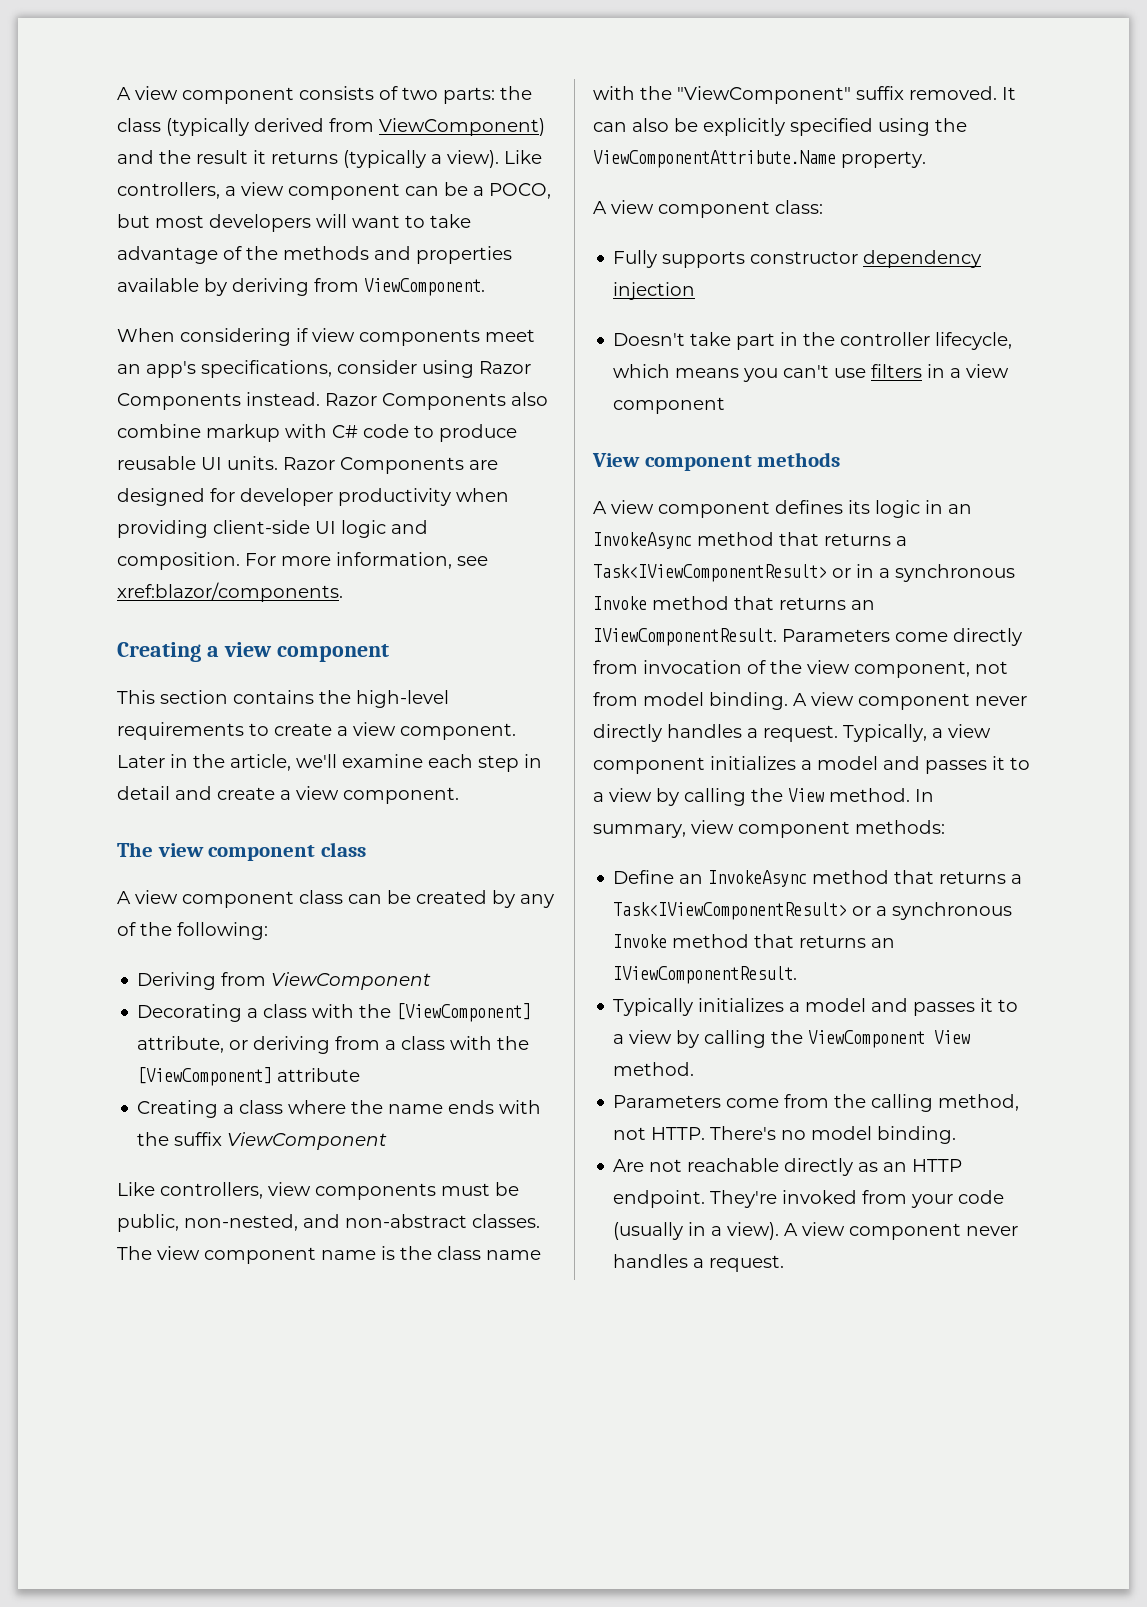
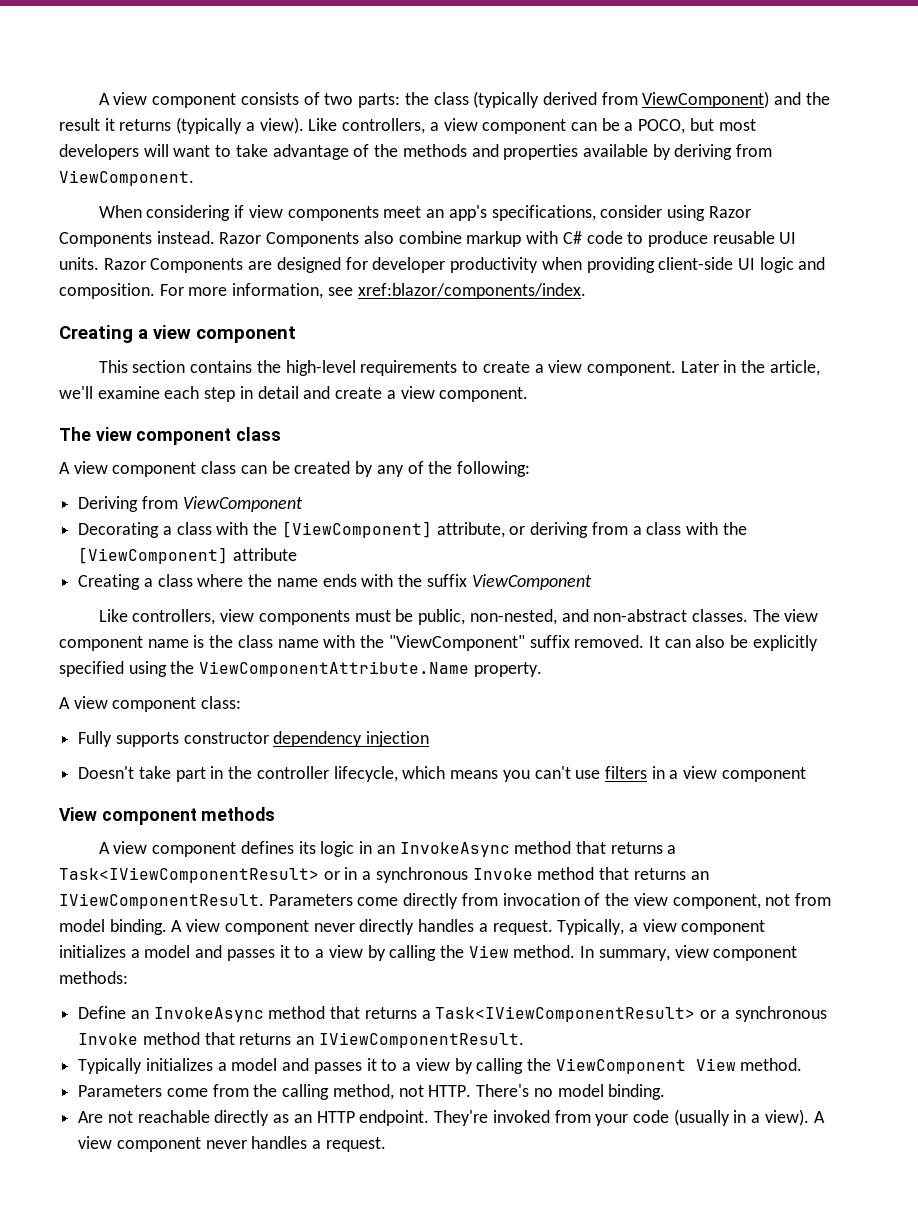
[117,582,343,602] xref:blazor/components. -> [357,283,586,299] xref:blazor/components/index.

